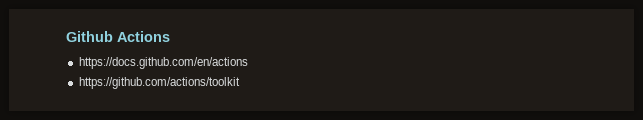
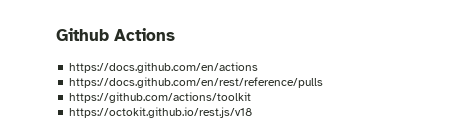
(248, 63) none -> [69,77,324,88] // https://docs.github.com/en/rest/reference/pulls
(240, 83) none -> [69,107,253,118] // https://octokit.github.io/rest.js/v18

